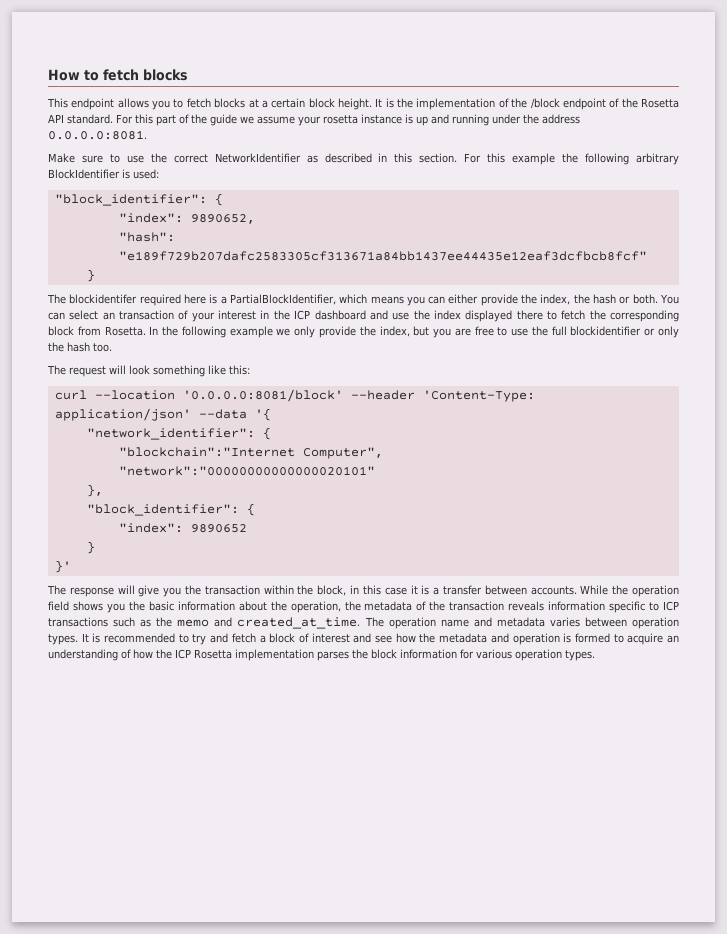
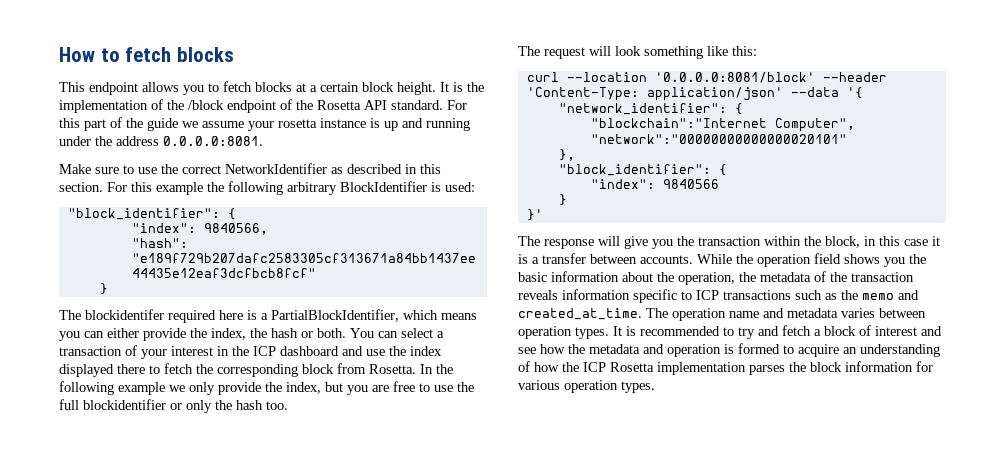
[190,214,255,224] 9890652, -> [203,223,268,235] 9840566,
[102,312,115,320] an -> [437,331,444,338] a
[190,524,247,533] 9890652 -> [662,179,719,189] 9840566

